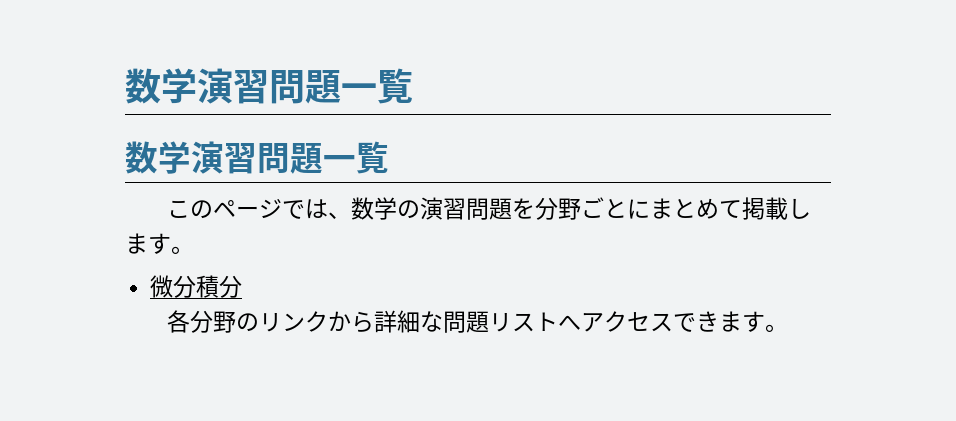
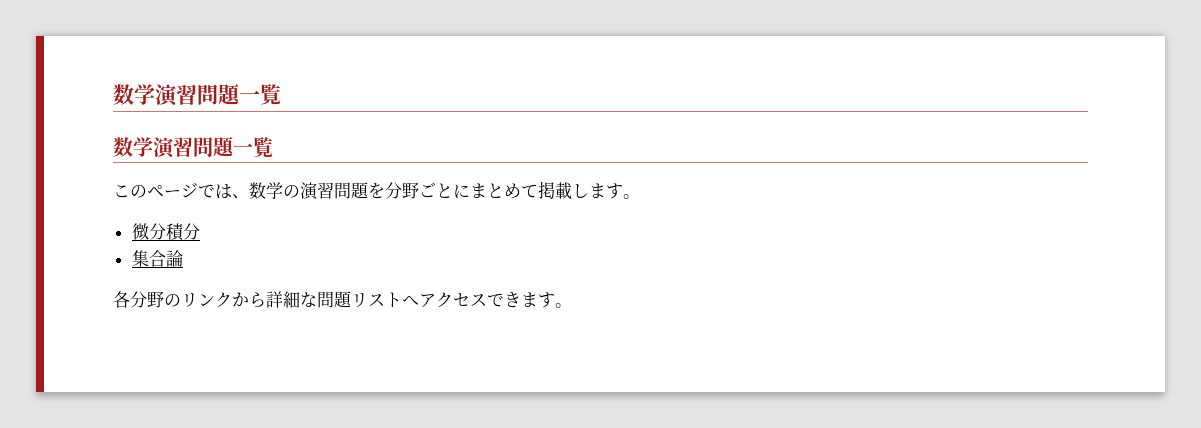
(243, 286) none -> [131,250,183,267] // 集合論

